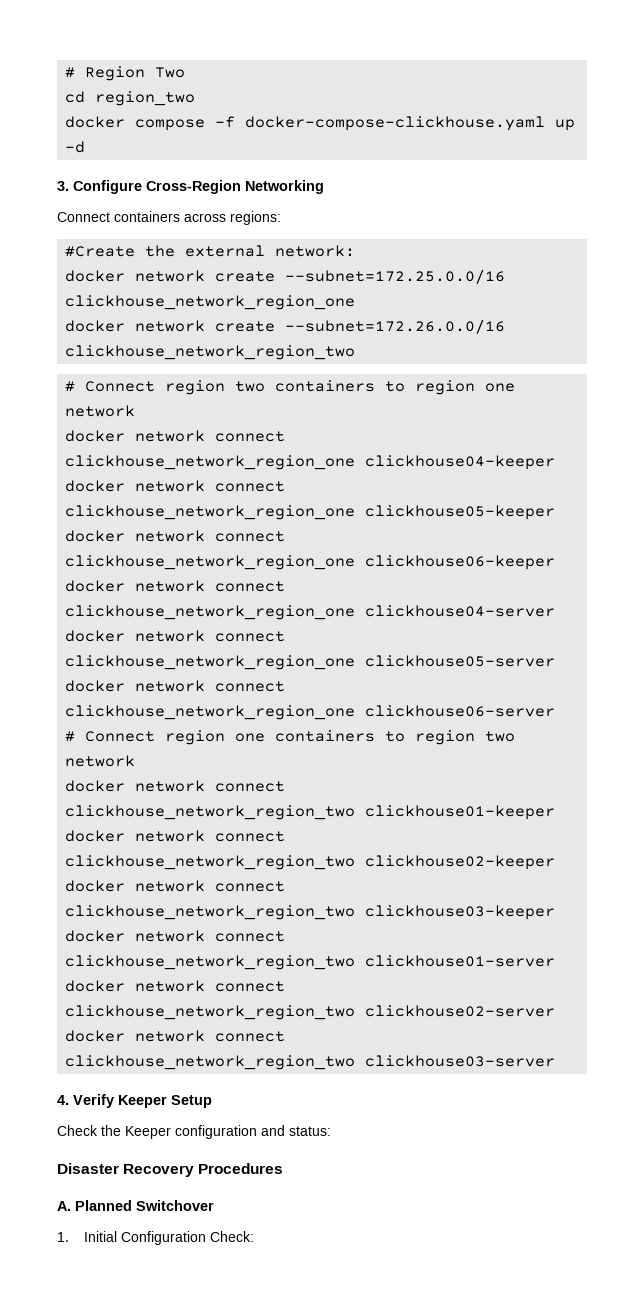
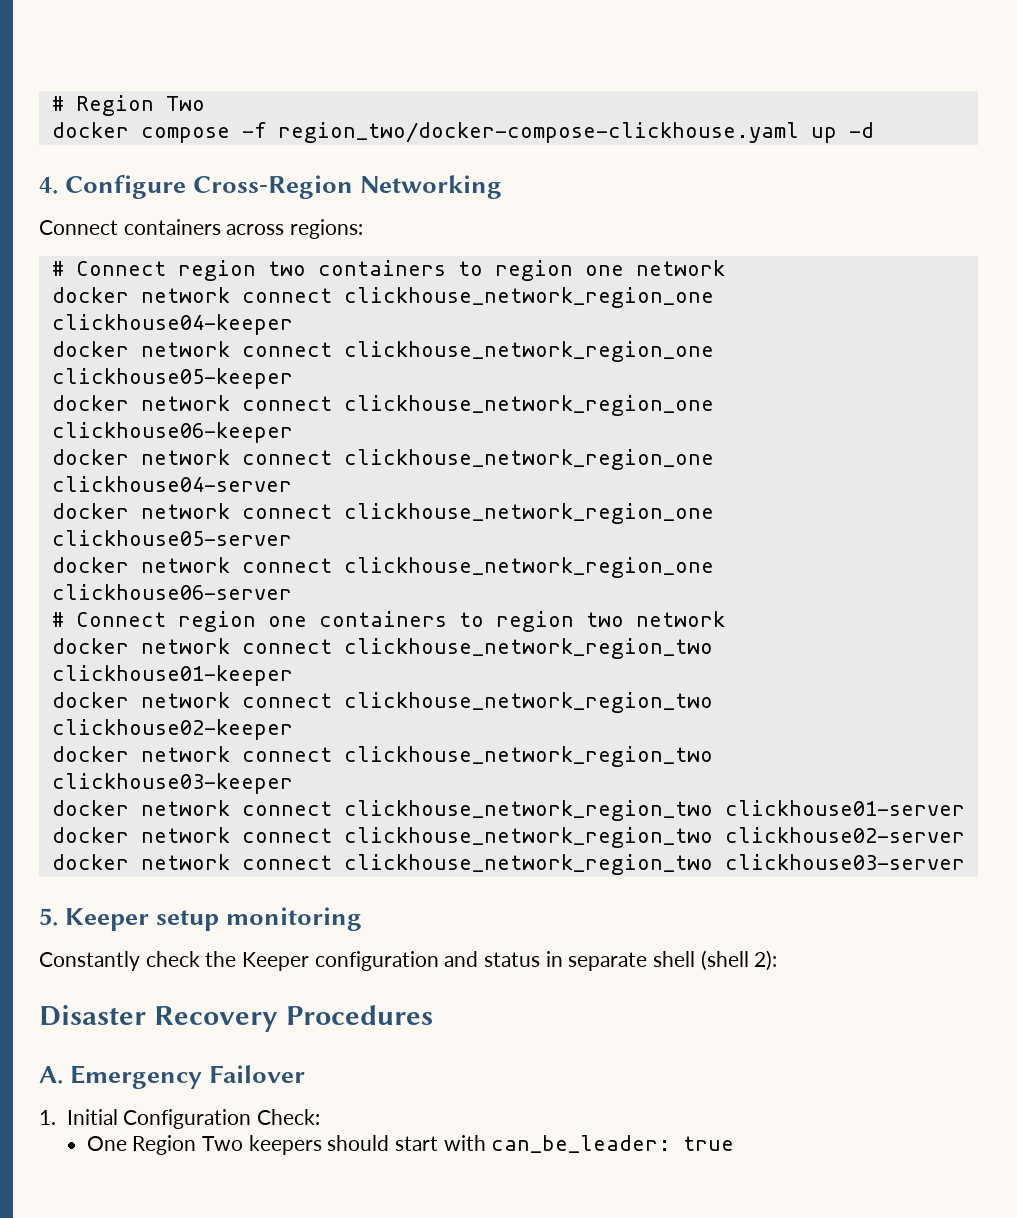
[65,91,196,106] // cd region_two -> (205, 103) none
[245,116,546,131] docker-compose-clickhouse.yaml -> [277,122,799,143] region_two/docker-compose-clickhouse.yaml
[57,181,69,191] 3. -> [39,177,58,194] 4.
[65,245,356,257] [65,269,506,284] [65,295,356,310] [65,319,506,334] [65,345,356,360] // #Create the external network: // docker network create --subnet=172.25.0.0/16 clickhouse_network_region_one // docker network create --subnet=172.26.0.0/16 clickhouse_network_region_two -> (364, 229) none
[57,1094,212,1108] [57,1125,331,1139] 4. Verify Keeper Setup // Check the Keeper configuration and status: -> [39,907,363,931] [39,950,778,971] 5. Keeper setup monitoring // Constantly check the Keeper configuration and status in separate shell (shell 2):
[75,1200,214,1211] Planned Switchover -> [70,1065,306,1089] Emergency Failover
(255, 1236) none -> [86,1135,735,1155] // One Region Two keepers should start with can_be_leader: true

